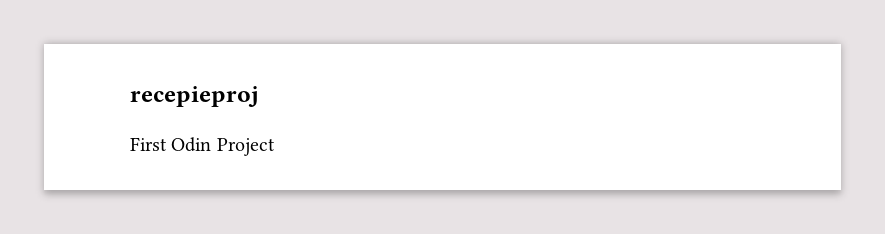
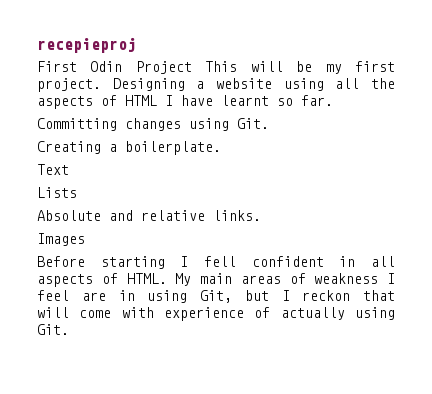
(275, 147) none -> [205,61,395,74] [37,78,395,92] [37,95,333,109] [37,118,269,131] [37,141,221,155] [37,164,69,175] [37,187,77,198] [37,210,261,221] [37,233,85,246] [37,256,395,269] [37,273,395,287] [37,290,395,303] [37,307,395,321] [37,324,69,335] This will be my first project. Designing a website using all the aspects of HTML I have learnt so far. // Committing changes using Git. // Creating a boilerplate. // Text // Lists // Absolute and relative links. // Images // Before starting I fell confident in all aspects of HTML. My main areas of weakness I feel are in using Git, but I reckon that will come with experience of actually using Git.

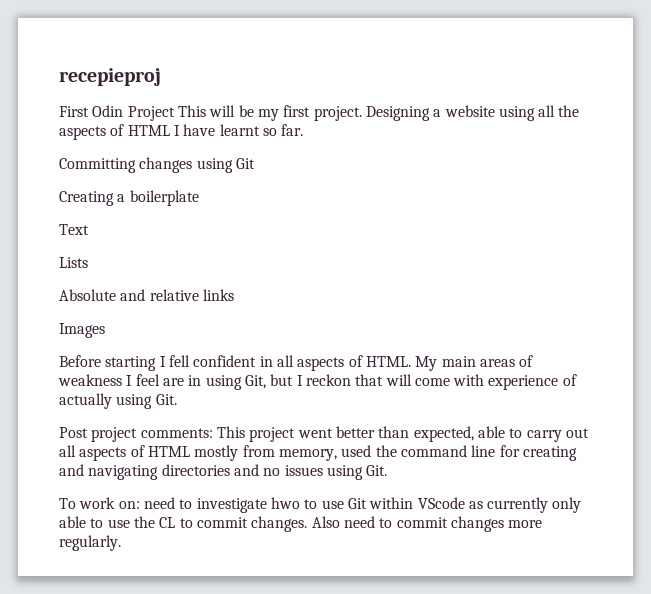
[237,118,269,129] Git. -> [235,158,255,169] Git
[125,141,221,155] boilerplate. -> [129,190,199,206] boilerplate
[213,210,261,221] links. -> [202,289,234,301] links
(69, 329) none -> [59,426,589,442] [59,445,577,461] [59,464,388,480] [59,497,582,513] [59,516,543,532] [59,535,121,551] // Post project comments: This project went better than expected, able to carry out all aspects of HTML mostly from memory, used the command line for creating and navigating directories and no issues using Git. // To work on: need to investigate hwo to use Git within VScode as currently only able to use the CL to commit changes. Also need to commit changes more regularly.

